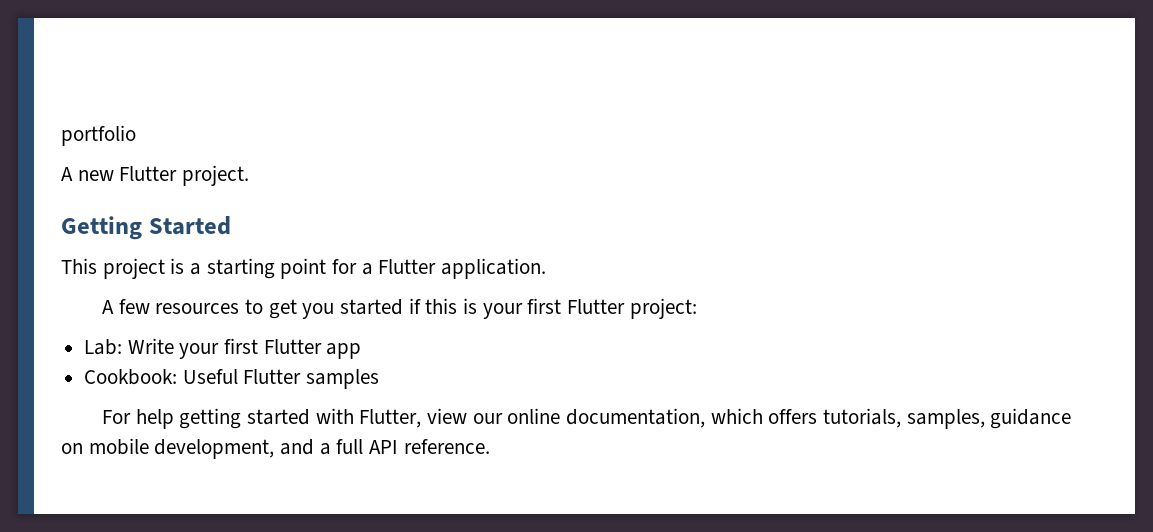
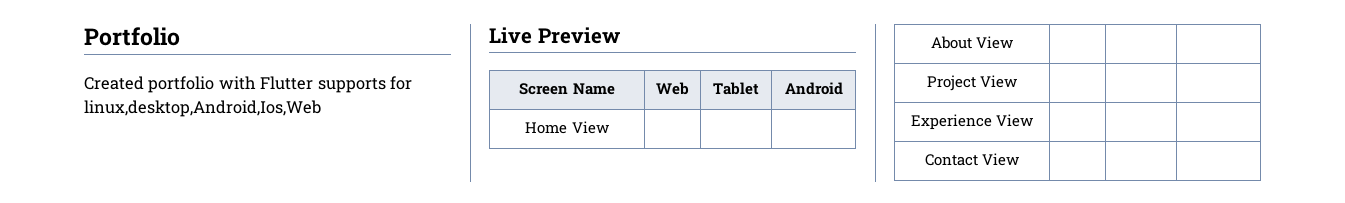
(61, 135) none -> [84,27,180,46] [84,76,144,90] Portfolio // Created
[61,165,250,186] [61,216,231,240] [61,258,547,279] [102,298,697,319] [84,338,362,359] [84,369,380,389] [102,408,1072,429] [61,438,490,459] // A new Flutter project. // Getting Started // This project is a starting point for a Flutter application. // A few resources to get you started if this is your first Flutter project: // Lab: Write your first Flutter app // Cookbook: Useful Flutter samples // For help getting started with Flutter, view our online documentation, which offers tutorials, samples, guidance on mobile development, and a full API reference. -> [218,76,413,93] [84,100,321,117] [489,27,620,44] [519,83,615,95] [656,82,689,95] [713,82,759,95] [784,82,843,95] [525,121,609,134] [930,36,1014,49] [926,75,1018,91] [910,114,1034,130] [924,153,1020,166] with Flutter supports for linux,desktop,Android,Ios,Web // Live Preview // Screen Name | Web | Tablet | Android // Home View | | | // About View | | | // Project View | | | // Experience View | | | // Contact View | | |

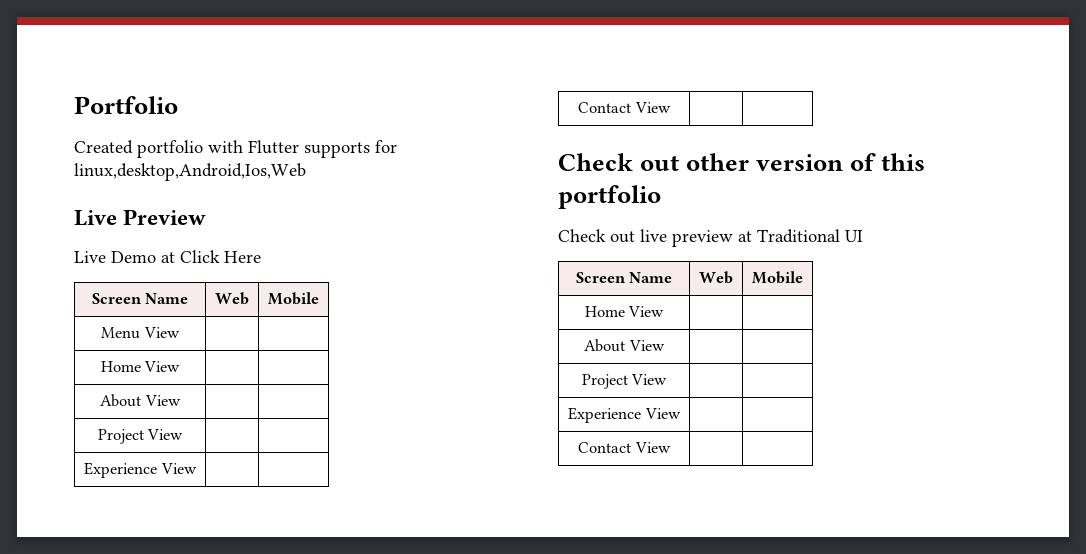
[519,83,615,95] [656,82,689,95] [713,82,759,95] [784,82,843,95] [525,121,609,134] [930,36,1014,49] [926,75,1018,91] [910,114,1034,130] [924,153,1020,166] // Screen Name | Web | Tablet | Android // Home View | | | // About View | | | // Project View | | | // Experience View | | | // Contact View | | | -> [74,250,261,263] [91,293,189,304] [215,292,249,305] [268,292,319,305] [101,327,180,339] [100,361,181,372] [100,394,181,407] [97,429,184,444] [84,462,197,478] [578,102,671,113] [558,153,926,171] [558,185,661,209] [558,229,863,247] [575,272,673,283] [699,271,733,284] [752,271,803,284] [584,306,665,317] [584,339,665,352] [581,374,668,389] [568,407,681,423] [578,442,671,453] // Live Demo at Click Here // Screen Name | Web | Mobile // Menu View | | // Home View | | // About View | | // Project View | | // Experience View | | // Contact View | | // Check out other version of this portfolio // Check out live preview at Traditional UI // Screen Name | Web | Mobile // Home View | | // About View | | // Project View | | // Experience View | | // Contact View | |

